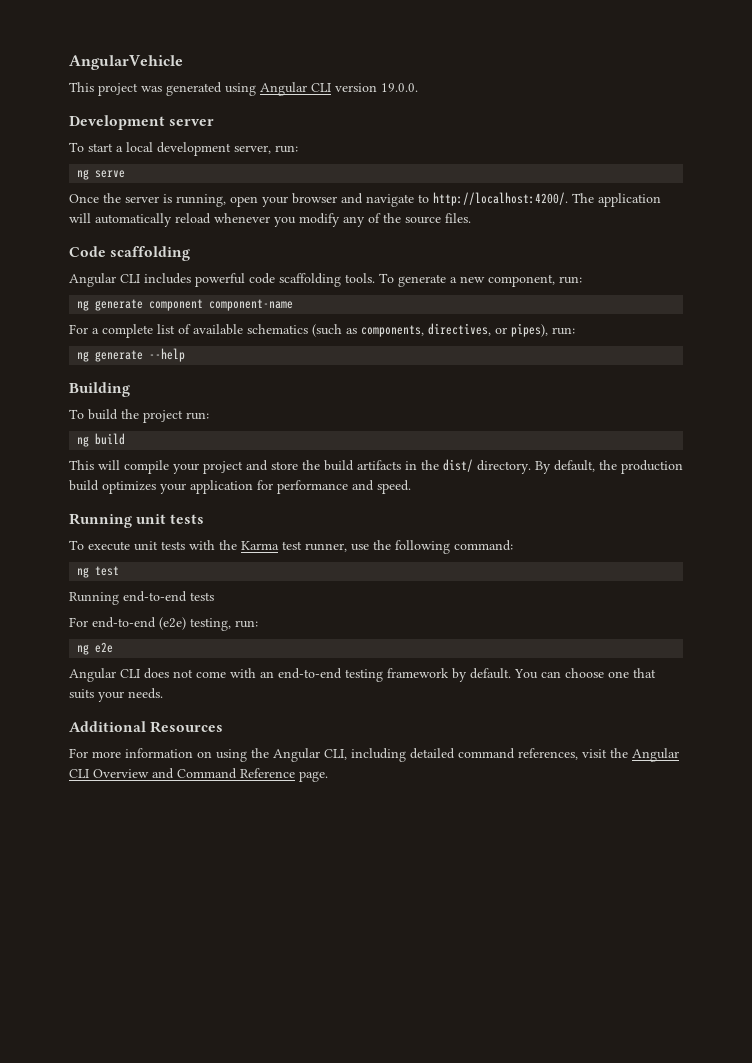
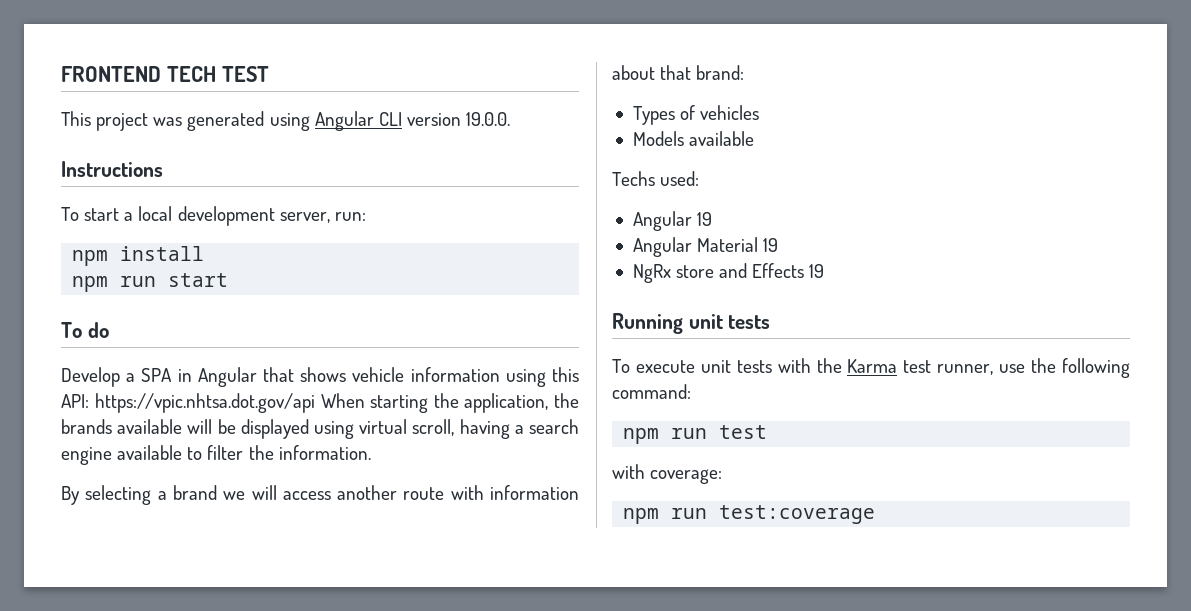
[69,55,183,70] AngularVehicle -> [61,66,269,82] FRONTEND TECH TEST
[69,115,215,130] Development server -> [61,161,163,177] Instructions
[77,169,126,180] [69,192,661,207] [69,213,471,227] [69,246,191,261] [69,273,582,287] [77,299,294,311] [69,323,575,338] [77,348,186,362] [69,382,130,397] [69,409,209,423] [77,433,126,447] [69,459,683,474] [69,480,411,494] ng serve // Once the server is running, open your browser and navigate to http://localhost:4200/. The application will automatically reload whenever you modify any of the source files. // Code scaffolding // Angular CLI includes powerful code scaffolding tools. To generate a new component, run: // ng generate component component-name // For a complete list of available schematics (such as components, directives, or pipes), run: // ng generate --help // Building // To build the project run: // ng build // This will compile your project and store the build artifacts in the dist/ directory. By default, the production build optimizes your application for performance and speed. -> [72,246,205,266] [72,273,229,292] [61,322,109,338] [61,367,579,387] [61,393,580,413] [61,419,579,439] [61,445,371,465] [61,485,579,505] [612,65,745,80] [632,105,760,125] [632,131,755,146] [612,171,700,186] [632,211,713,231] [632,237,779,257] [632,263,825,283] npm install // npm run start // To do // Develop a SPA in Angular that shows vehicle information using this API: https://vpic.nhtsa.dot.gov/api When starting the application, the brands available will be displayed using virtual scroll, having a search engine available to filter the information. // By selecting a brand we will access another route with information about that brand: // Types of vehicles // Models available // Techs used: // Angular 19 // Angular Material 19 // NgRx store and Effects 19
[77,567,90,578] ng -> [623,428,708,444] npm run
[69,591,214,605] [69,617,258,631] [77,642,114,655] [69,668,656,682] [69,688,163,702] [69,721,224,733] [69,748,679,762] [69,768,328,782] Running end-to-end tests // For end-to-end (e2e) testing, run: // ng e2e // Angular CLI does not come with an end-to-end testing framework by default. You can choose one that suits your needs. // Additional Resources // For more information on using the Angular CLI, including detailed command references, visit the Angular CLI Overview and Command Reference page. -> [612,464,723,484] [623,505,876,524] with coverage: // npm run test:coverage

